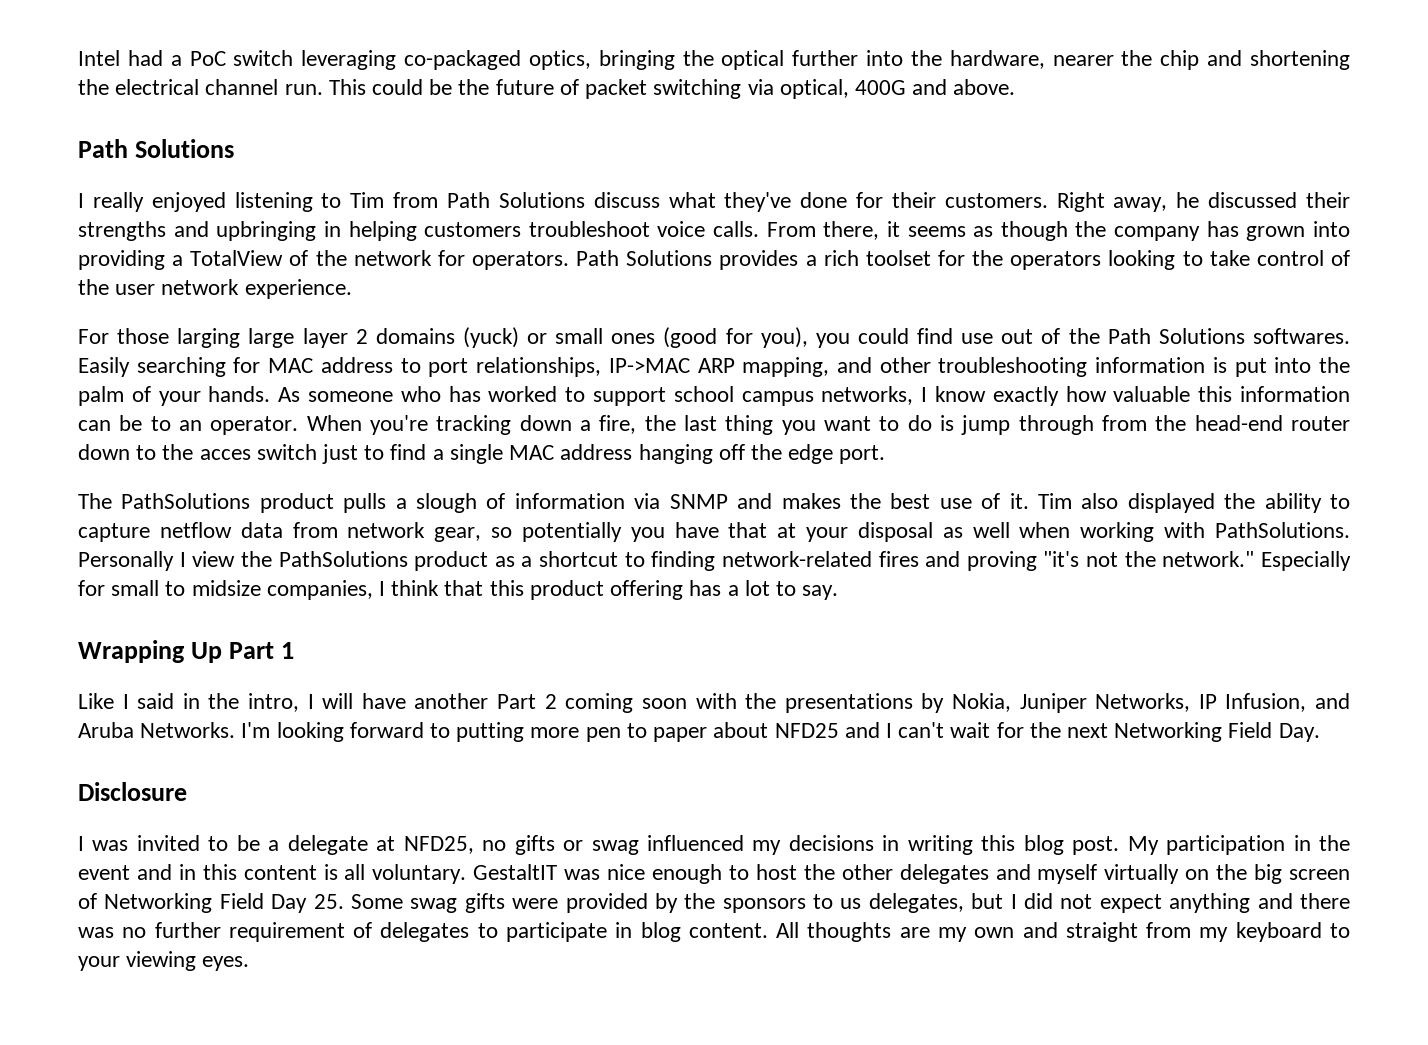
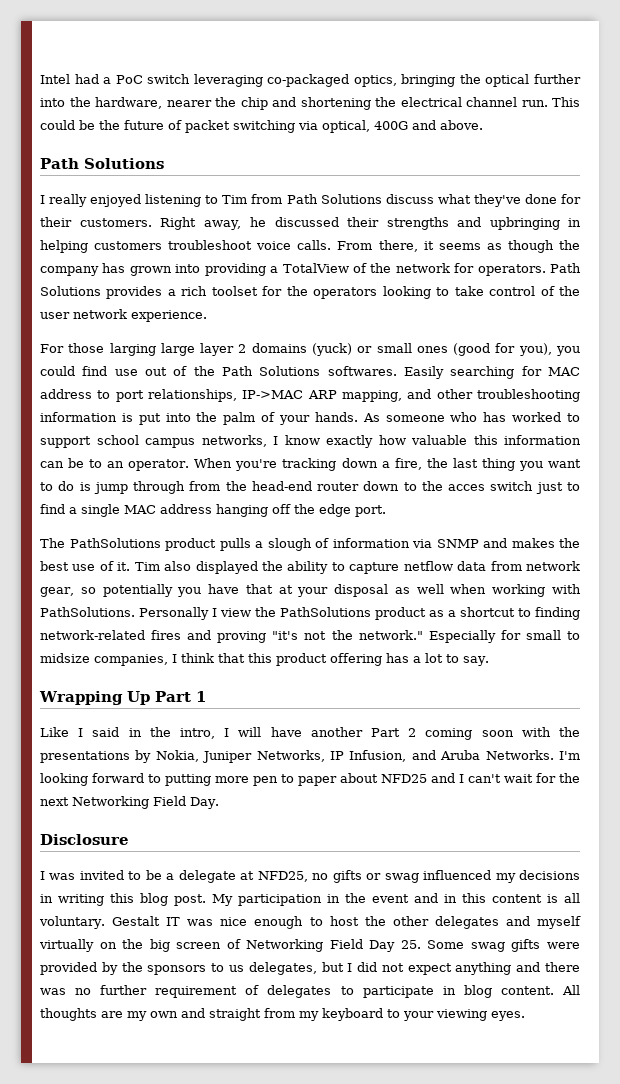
[473,864,558,880] GestaltIT -> [112,916,181,926] Gestalt IT

